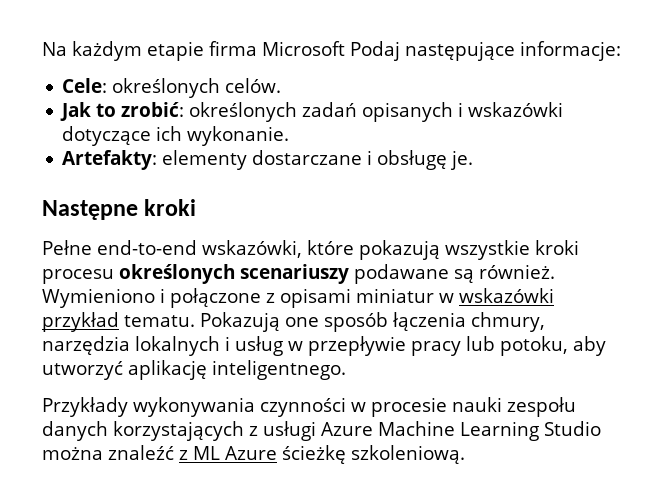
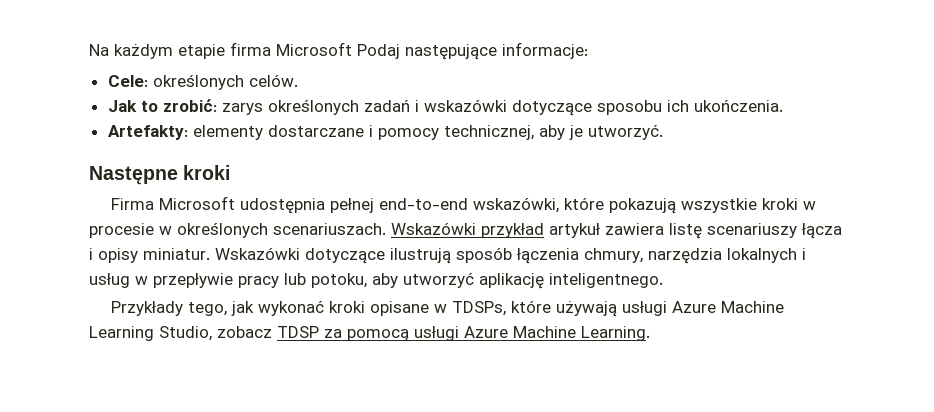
(185, 109) none -> [221,103,263,115] zarys
[362,102,454,122] opisanych -> (410, 106) none
[156,126,290,146] ich wykonanie. -> [596,100,783,115] sposobu ich ukończenia.
[377,150,474,170] [42,199,197,220] [42,240,92,255] obsługę je. // Następne kroki // Pełne -> [377,124,663,140] [89,165,231,185] [111,196,375,214] pomocy technicznej, aby je utworzyć. // Następne kroki // Firma Microsoft udostępnia pełnej
[42,264,555,284] [42,288,554,308] [42,312,319,332] procesu określonych scenariuszy podawane są również. Wymieniono i połączone z opisami miniatur w wskazówki przykład tematu. Pokazują one -> [803,201,817,210] [89,222,842,239] [89,247,451,264] w procesie w określonych scenariuszach. Wskazówki przykład artykuł zawiera listę scenariuszy łącza i opisy miniatur. Wskazówki dotyczące ilustrują
[133,397,576,417] [42,421,601,441] [42,445,465,464] wykonywania czynności w procesie nauki zespołu danych korzystających z usługi Azure Machine Learning Studio można znaleźć z ML Azure ścieżkę szkoleniową. -> [188,300,785,317] [89,326,650,342] tego, jak wykonać kroki opisane w TDSPs, które używają usługi Azure Machine Learning Studio, zobacz TDSP za pomocą usługi Azure Machine Learning.

